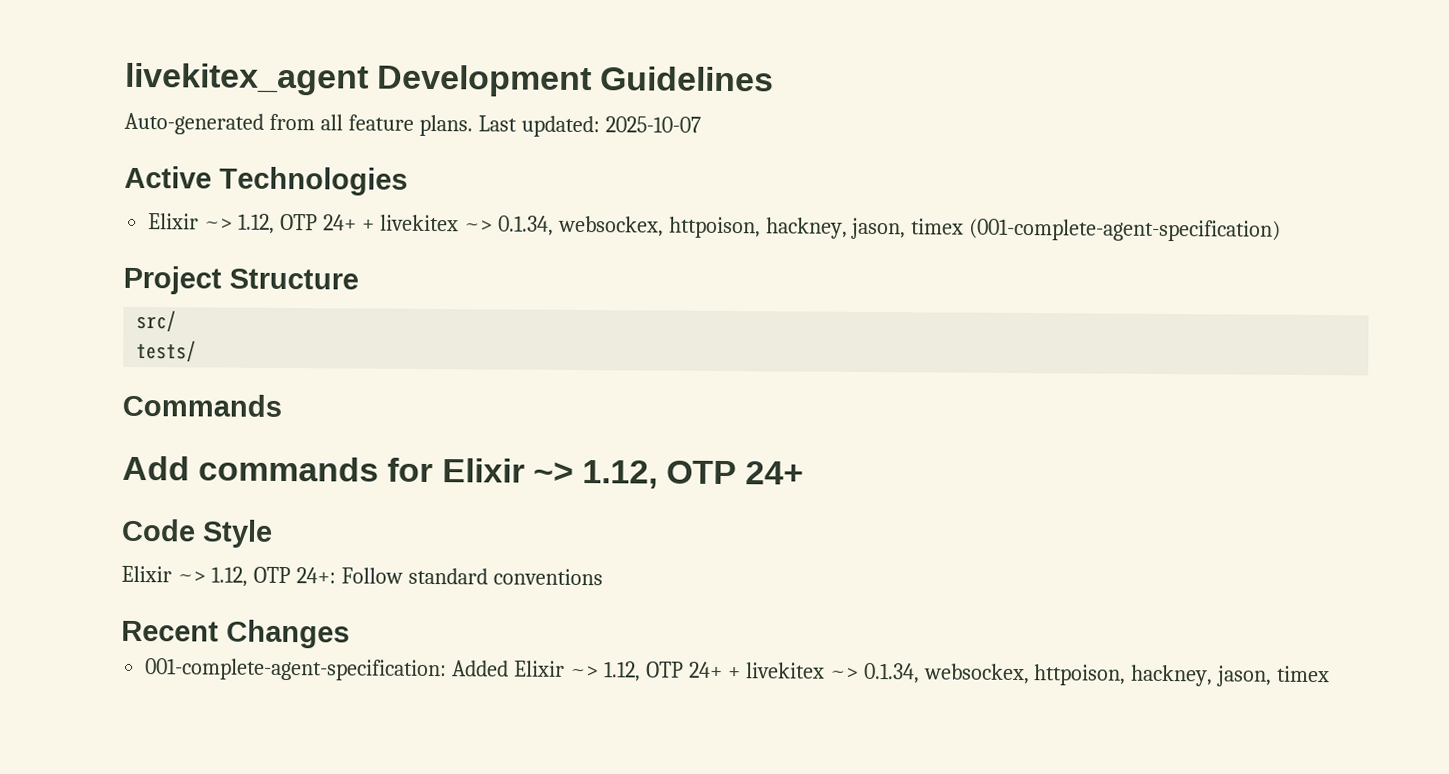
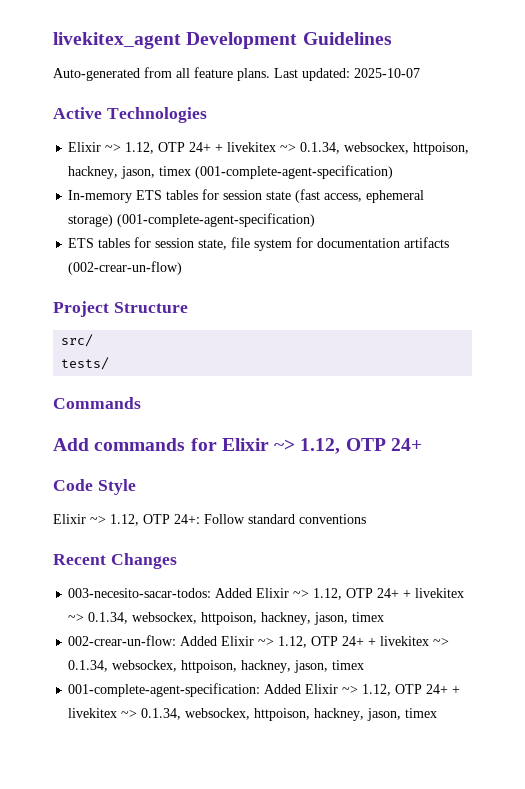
(1282, 230) none -> [68,189,425,203] [68,213,316,227] [68,237,450,251] [68,261,183,275] // In-memory ETS tables for session state (fast access, ephemeral storage) (001-complete-agent-specification) // ETS tables for session state, file system for documentation artifacts (002-crear-un-flow)
(350, 634) none -> [68,588,465,600] [68,612,385,625] [68,635,450,648] [68,660,365,673] // 003-necesito-sacar-todos: Added Elixir ~> 1.12, OTP 24+ + livekitex ~> 0.1.34, websockex, httpoison, hackney, jason, timex // 002-crear-un-flow: Added Elixir ~> 1.12, OTP 24+ + livekitex ~> 0.1.34, websockex, httpoison, hackney, jason, timex

